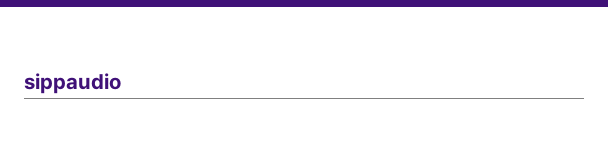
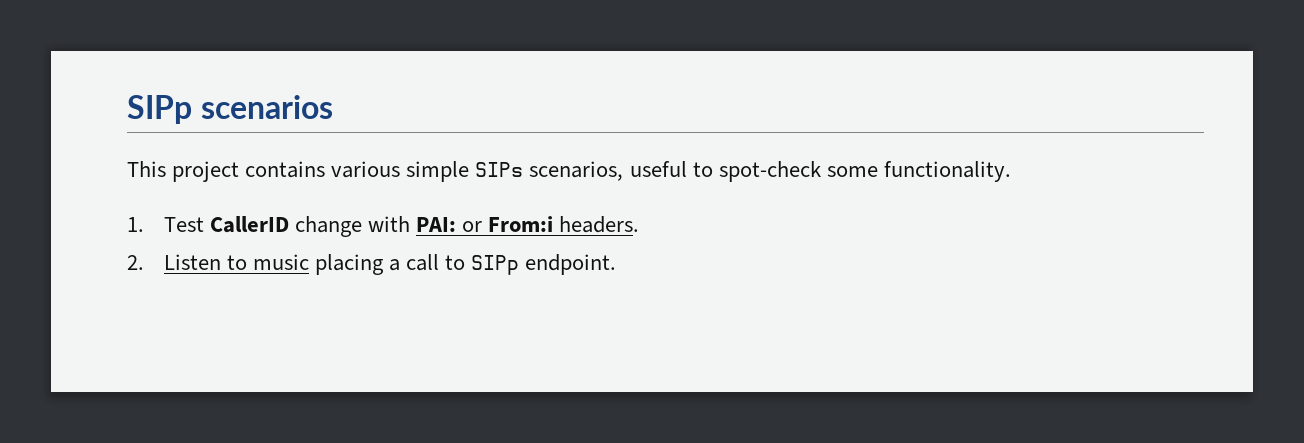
[24,73,121,94] sippaudio -> [127,95,333,124] [127,161,1011,182] [127,216,640,237] [127,254,617,275] SIPp scenarios // This project contains various simple SIPs scenarios, useful to spot-check some functionality. // 1. Test CallerID change with PAI: or From:i headers. // 2. Listen to music placing a call to SIPp endpoint.

